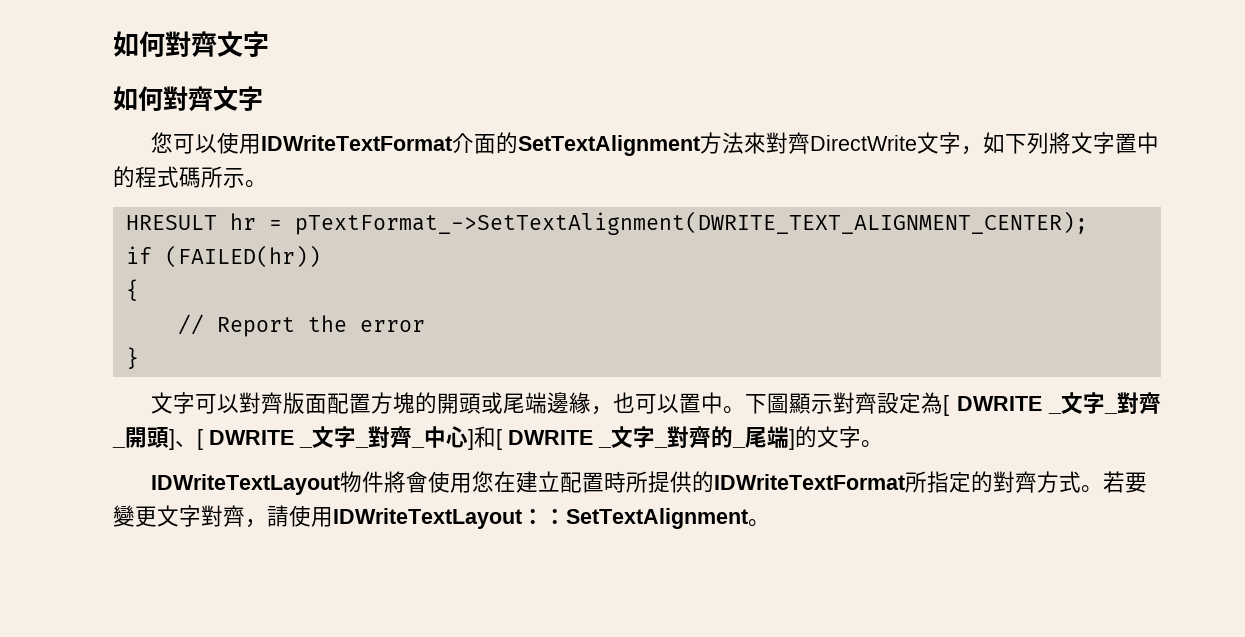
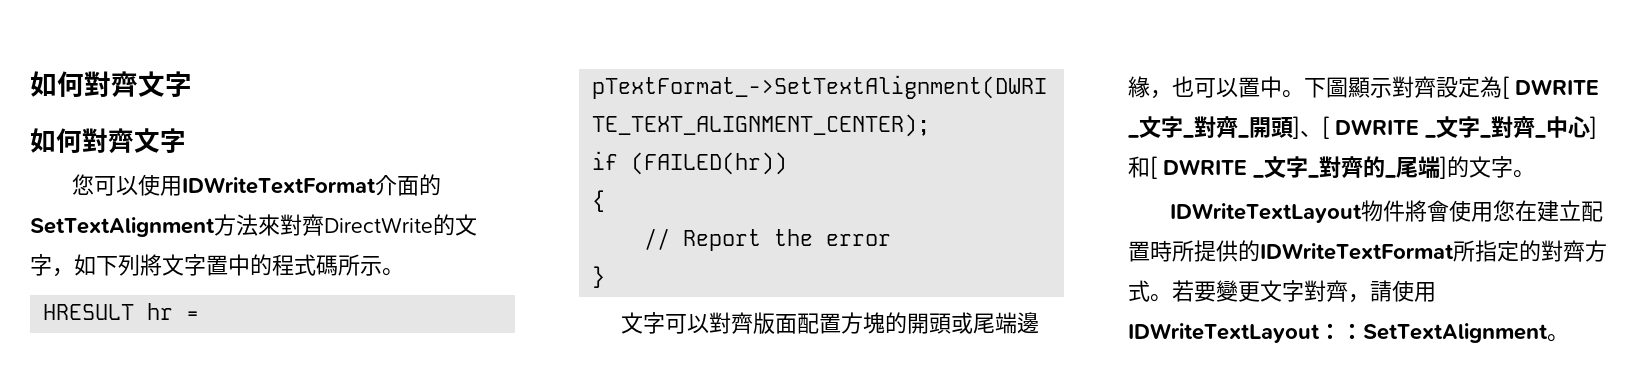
(918, 143) none -> [433,214,455,236] 的

